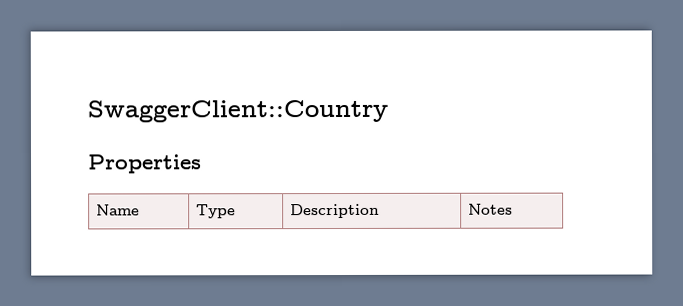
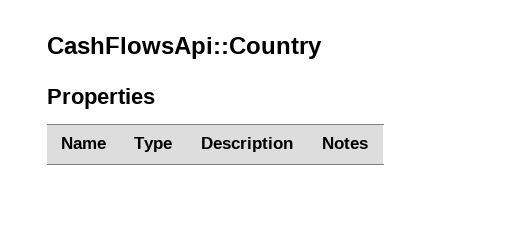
[87,99,388,123] SwaggerClient::Country -> [47,37,322,59] CashFlowsApi::Country

